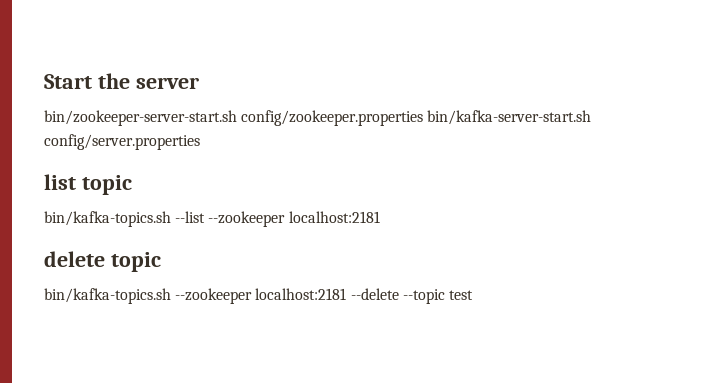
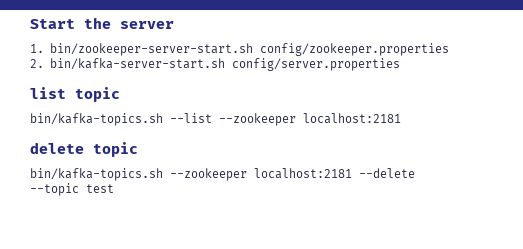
(199, 83) none -> [30,44,44,53] 1.
(424, 118) none -> [30,59,44,68] // 2.

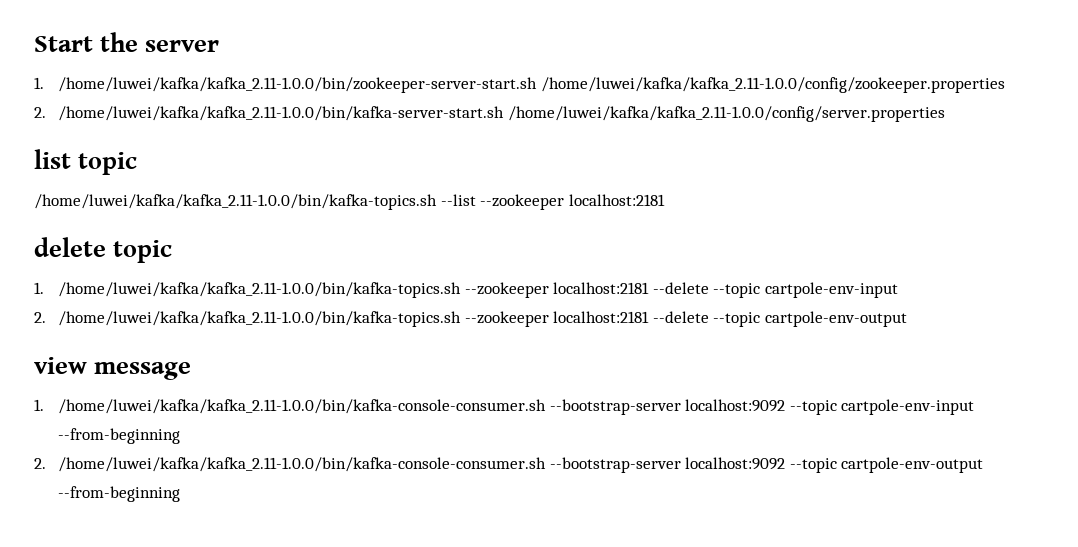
[49,43,449,56] [30,58,400,71] bin/zookeeper-server-start.sh config/zookeeper.properties // 2. bin/kafka-server-start.sh config/server.properties -> [58,77,1005,93] [34,106,945,122] /home/luwei/kafka/kafka_2.11-1.0.0/bin/zookeeper-server-start.sh /home/luwei/kafka/kafka_2.11-1.0.0/config/zookeeper.properties // 2. /home/luwei/kafka/kafka_2.11-1.0.0/bin/kafka-server-start.sh /home/luwei/kafka/kafka_2.11-1.0.0/config/server.properties
[30,113,163,126] bin/kafka-topics.sh -> [34,194,437,210] /home/luwei/kafka/kafka_2.11-1.0.0/bin/kafka-topics.sh
[30,168,415,181] [30,183,114,196] bin/kafka-topics.sh --zookeeper localhost:2181 --delete --topic test -> [34,282,899,298] [34,311,908,327] [34,357,192,380] [34,399,975,415] [58,428,181,444] [34,457,984,473] [58,486,181,502] 1. /home/luwei/kafka/kafka_2.11-1.0.0/bin/kafka-topics.sh --zookeeper localhost:2181 --delete --topic cartpole-env-input // 2. /home/luwei/kafka/kafka_2.11-1.0.0/bin/kafka-topics.sh --zookeeper localhost:2181 --delete --topic cartpole-env-output // view message // 1. /home/luwei/kafka/kafka_2.11-1.0.0/bin/kafka-console-consumer.sh --bootstrap-server localhost:9092 --topic cartpole-env-input --from-beginning // 2. /home/luwei/kafka/kafka_2.11-1.0.0/bin/kafka-console-consumer.sh --bootstrap-server localhost:9092 --topic cartpole-env-output --from-beginning

